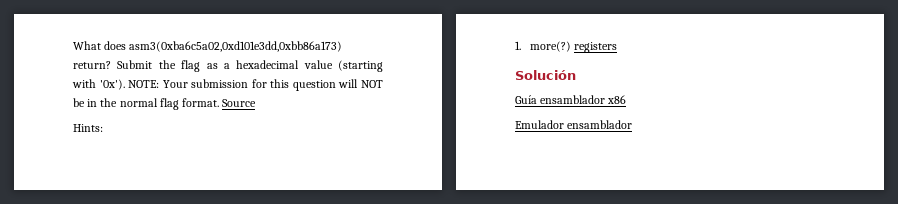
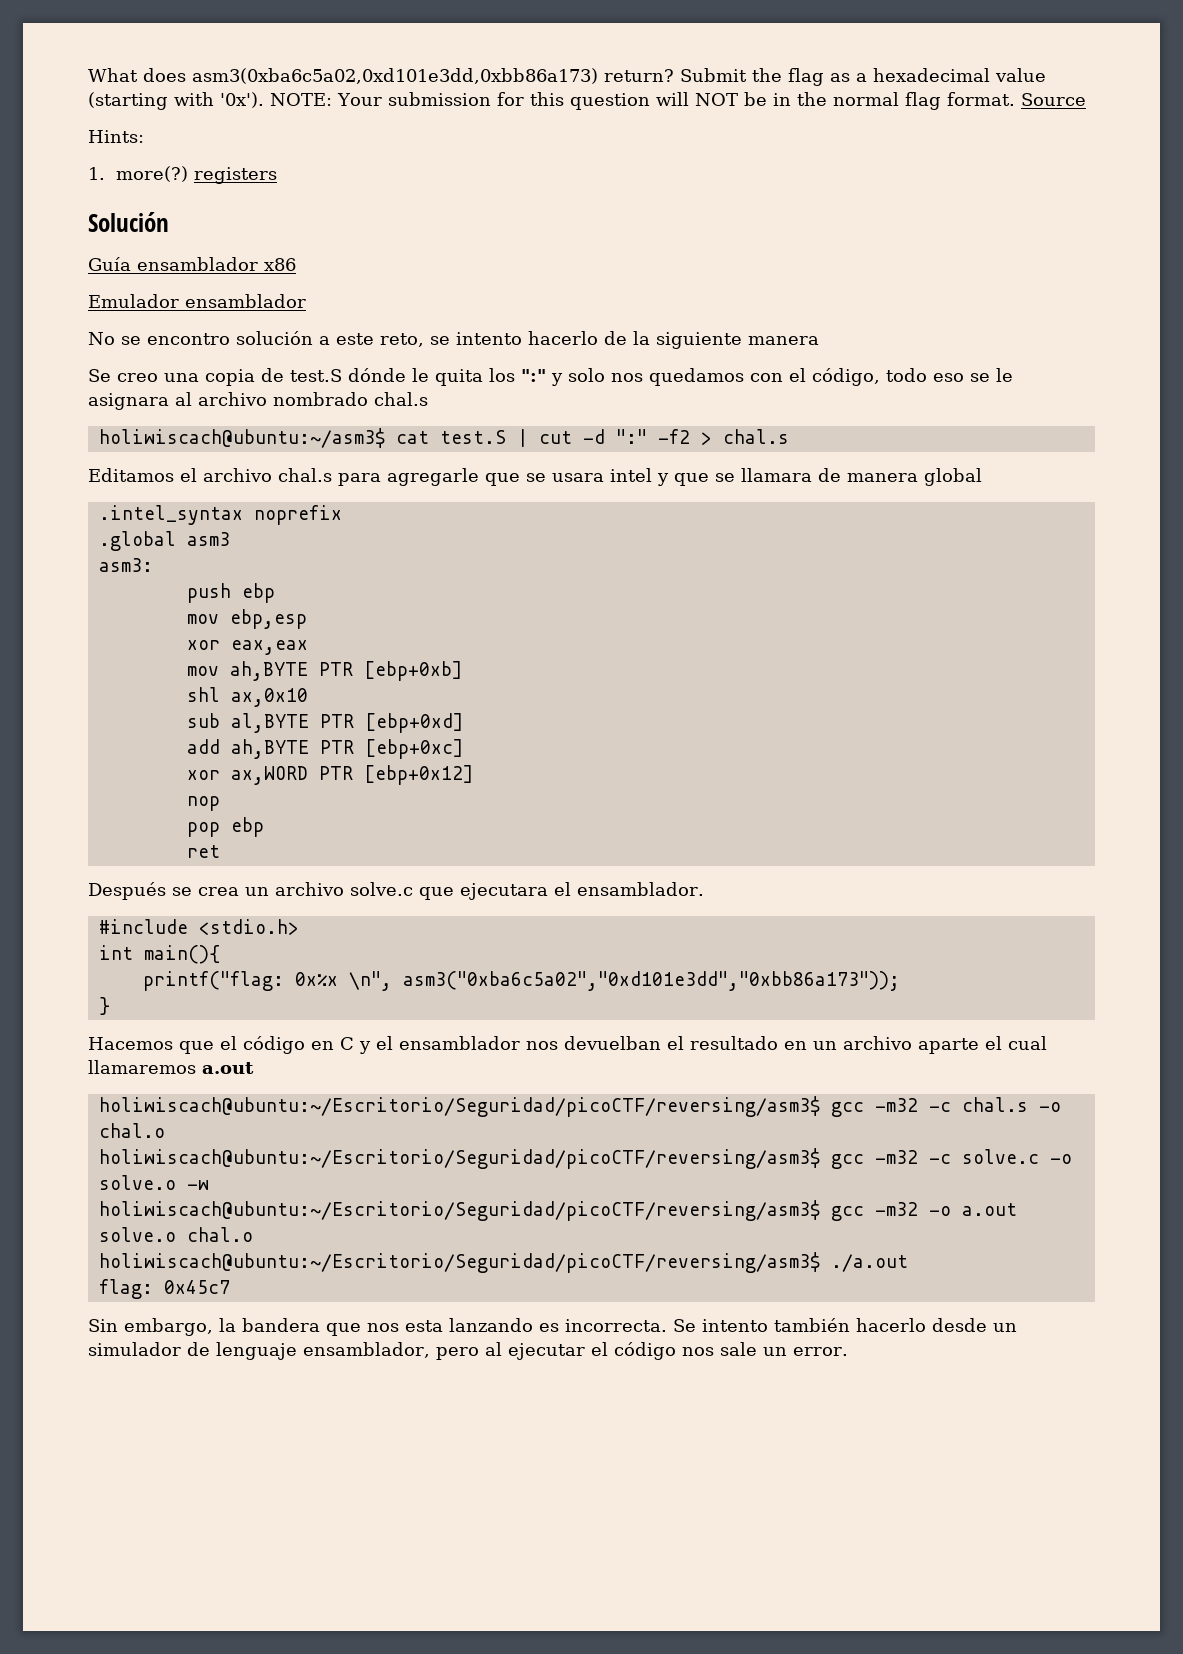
(633, 124) none -> [88,331,819,349] [88,368,1013,386] [88,392,428,410] [98,428,789,448] [88,468,982,486] [98,505,342,525] [98,531,230,551] [98,558,153,572] [186,583,275,603] [186,609,307,629] [186,640,308,655] [186,661,462,681] [186,687,308,707] [186,713,463,733] [186,739,463,759] [186,765,473,785] [186,796,220,811] [186,817,264,837] [186,845,220,858] [88,882,704,900] [98,919,299,935] [98,945,220,964] [142,971,900,991] [98,997,110,1015] [88,1036,1047,1054] [88,1060,254,1074] [98,1096,1061,1117] [98,1123,165,1138] [98,1148,1072,1169] [98,1175,209,1190] [98,1200,1017,1221] [98,1227,253,1242] [98,1252,908,1273] [98,1279,230,1299] [88,1318,1017,1336] [88,1342,848,1360] // No se encontro solución a este reto, se intento hacerlo de la siguiente manera // Se creo una copia de test.S dónde le quita los ":" y solo nos quedamos con el código, todo eso se le asignara al archivo nombrado chal.s // holiwiscach@ubuntu:~/asm3$ cat test.S | cut -d ":" -f2 > chal.s // Editamos el archivo chal.s para agregarle que se usara intel y que se llamara de manera global // .intel_syntax noprefix // .global asm3 // asm3: // push ebp // mov ebp,esp // xor eax,eax // mov ah,BYTE PTR [ebp+0xb] // shl ax,0x10 // sub al,BYTE PTR [ebp+0xd] // add ah,BYTE PTR [ebp+0xc] // xor ax,WORD PTR [ebp+0x12] // nop // pop ebp // ret // Después se crea un archivo solve.c que ejecutara el ensamblador. // #include <stdio.h> // int main(){ // printf("flag: 0x%x \n", asm3("0xba6c5a02","0xd101e3dd","0xbb86a173")); // } // Hacemos que el código en C y el ensamblador nos devuelban el resultado en un archivo aparte el cual llamaremos a.out // holiwiscach@ubuntu:~/Escritorio/Seguridad/picoCTF/reversing/asm3$ gcc -m32 -c chal.s -o chal.o // holiwiscach@ubuntu:~/Escritorio/Seguridad/picoCTF/reversing/asm3$ gcc -m32 -c solve.c -o solve.o -w // holiwiscach@ubuntu:~/Escritorio/Seguridad/picoCTF/reversing/asm3$ gcc -m32 -o a.out solve.o chal.o // holiwiscach@ubuntu:~/Escritorio/Seguridad/picoCTF/reversing/asm3$ ./a.out // flag: 0x45c7 // Sin embargo, la bandera que nos esta lanzando es incorrecta. Se intento también hacerlo desde un simulador de lenguaje ensamblador, pero al ejecutar el código nos sale un error.

